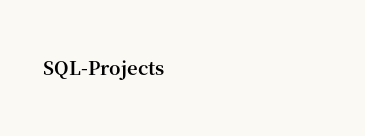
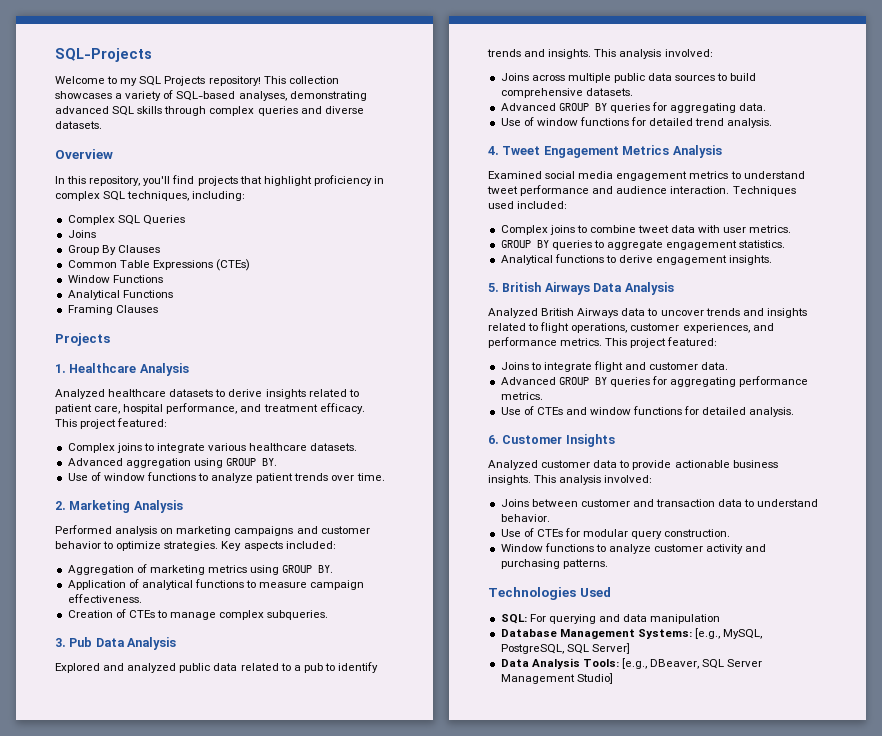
(164, 70) none -> [55,76,339,86] [55,90,367,101] [55,106,364,116] [55,121,102,129] [55,149,113,159] [55,175,384,186] [55,191,246,201] [67,215,185,225] [67,230,96,238] [67,245,160,255] [67,259,250,271] [67,275,163,283] [67,290,173,300] [67,305,158,315] [55,333,110,346] [55,363,189,376] [55,389,359,399] [55,403,365,414] [55,418,168,429] [67,443,358,453] [67,458,277,468] [67,472,385,483] [55,500,183,513] [55,525,370,536] [55,541,336,551] [67,564,334,575] [67,579,365,590] [67,594,142,603] [67,609,329,620] [55,637,177,650] [55,662,379,673] [487,49,713,59] [500,73,757,83] [500,88,633,98] [500,102,767,113] [500,117,773,128] [488,145,722,158] [488,171,805,181] [487,185,796,196] [488,201,568,209] [500,225,792,235] [500,240,786,250] [500,254,773,265] [488,282,674,295] [488,308,807,318] [488,322,774,333] [488,337,718,348] [500,361,729,372] [500,376,809,387] [500,392,543,400] [500,406,795,417] [488,434,615,447] [488,460,778,470] [488,475,653,485] [500,499,819,507] [500,514,550,522] [500,528,731,539] [500,543,767,554] [500,559,608,569] [488,587,611,600] [500,614,721,624] [500,628,763,639] [500,643,630,654] [500,658,763,669] [500,673,613,684] // Welcome to my SQL Projects repository! This collection showcases a variety of SQL-based analyses, demonstrating advanced SQL skills through complex queries and diverse datasets. // Overview // In this repository, you'll find projects that highlight proficiency in complex SQL techniques, including: // Complex SQL Queries // Joins // Group By Clauses // Common Table Expressions (CTEs) // Window Functions // Analytical Functions // Framing Clauses // Projects // 1. Healthcare Analysis // Analyzed healthcare datasets to derive insights related to patient care, hospital performance, and treatment efficacy. This project featured: // Complex joins to integrate various healthcare datasets. // Advanced aggregation using GROUP BY. // Use of window functions to analyze patient trends over time. // 2. Marketing Analysis // Performed analysis on marketing campaigns and customer behavior to optimize strategies. Key aspects included: // Aggregation of marketing metrics using GROUP BY. // Application of analytical functions to measure campaign effectiveness. // Creation of CTEs to manage complex subqueries. // 3. Pub Data Analysis // Explored and analyzed public data related to a pub to identify trends and insights. This analysis involved: // Joins across multiple public data sources to build comprehensive datasets. // Advanced GROUP BY queries for aggregating data. // Use of window functions for detailed trend analysis. // 4. Tweet Engagement Metrics Analysis // Examined social media engagement metrics to understand tweet performance and audience interaction. Techniques used included: // Complex joins to combine tweet data with user metrics. // GROUP BY queries to aggregate engagement statistics. // Analytical functions to derive engagement insights. // 5. British Airways Data Analysis // Analyzed British Airways data to uncover trends and insights related to flight operations, customer experiences, and performance metrics. This project featured: // Joins to integrate flight and customer data. // Advanced GROUP BY queries for aggregating performance metrics. // Use of CTEs and window functions for detailed analysis. // 6. Customer Insights // Analyzed customer data to provide actionable business insights. This analysis involved: // Joins between customer and transaction data to understand behavior. // Use of CTEs for modular query construction. // Window functions to analyze customer activity and purchasing patterns. // Technologies Used // SQL: For querying and data manipulation // Database Management Systems: [e.g., MySQL, PostgreSQL, SQL Server] // Data Analysis Tools: [e.g., DBeaver, SQL Server Management Studio]

